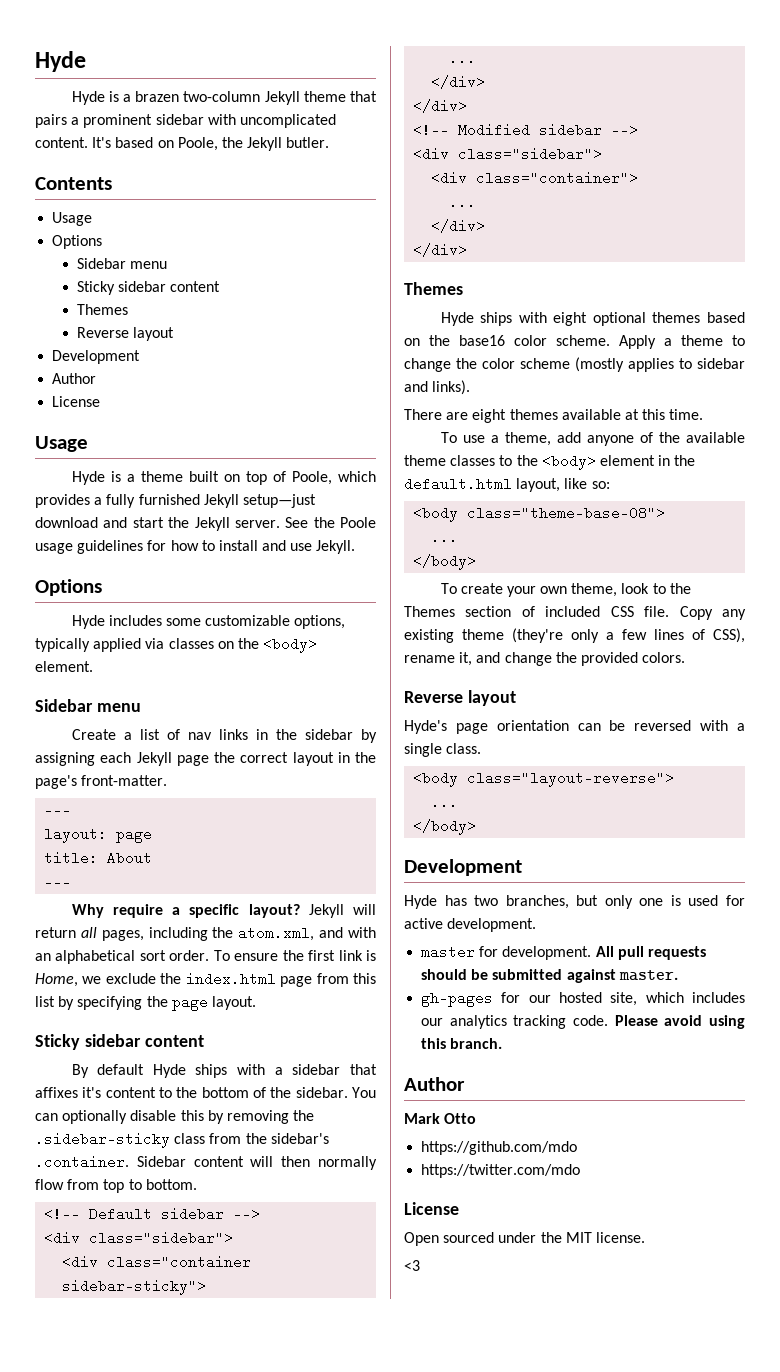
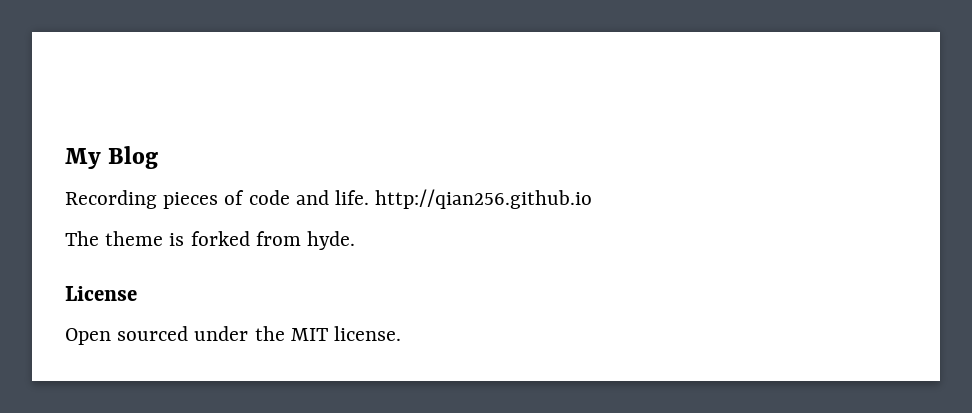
[35,51,86,72] [71,91,377,105] [35,114,336,128] [35,137,330,151] [35,177,112,190] [52,212,93,226] [52,235,103,249] [76,258,168,269] [76,281,221,295] [76,304,128,315] [76,327,175,341] [52,350,141,364] [52,373,97,384] [52,396,101,407] [35,436,88,452] [71,471,377,485] [35,494,316,508] [35,517,376,531] [35,540,356,554] [35,579,102,596] [71,615,346,629] [35,637,318,653] [35,661,93,672] [35,699,141,712] [71,729,378,743] [35,752,376,766] [35,775,168,789] [44,803,72,817] [44,827,153,843] [44,851,153,865] [44,875,72,889] [71,904,376,918] [35,926,376,941] [35,950,377,964] [35,972,376,987] [35,995,256,1011] [35,1034,204,1050] [71,1064,377,1078] [35,1087,376,1098] [35,1110,315,1124] [35,1132,329,1148] [35,1155,378,1170] [35,1179,197,1193] [44,1207,261,1221] [44,1231,234,1245] [62,1255,252,1269] [62,1279,207,1295] [449,51,477,65] [431,75,486,89] [413,99,468,113] [413,123,639,137] [413,147,603,161] [431,171,639,185] [449,195,477,209] [431,219,486,233] [413,243,468,257] [404,282,463,295] [440,312,745,326] [404,335,745,349] [404,357,745,372] [404,380,471,395] [404,409,704,423] [440,432,745,446] [404,454,696,470] [404,477,610,492] [413,506,666,522] [431,530,459,544] [413,554,477,570] [440,583,691,597] [404,606,746,620] [404,628,745,643] [404,652,686,666] [404,690,516,706] [404,720,745,734] [404,743,482,757] [413,771,675,787] [431,795,459,809] [413,819,477,835] [404,859,522,876] [404,895,745,909] [404,918,537,932] [421,945,706,960] [421,969,678,983] [421,991,745,1007] [421,1015,745,1029] [421,1038,503,1049] [404,1077,465,1091] [404,1113,477,1124] [421,1141,578,1155] [421,1164,581,1178] Hyde // Hyde is a brazen two-column Jekyll theme that pairs a prominent sidebar with uncomplicated content. It's based on Poole, the Jekyll butler. // Contents // Usage // Options // Sidebar menu // Sticky sidebar content // Themes // Reverse layout // Development // Author // License // Usage // Hyde is a theme built on top of Poole, which provides a fully furnished Jekyll setup—just download and start the Jekyll server. See the Poole usage guidelines for how to install and use Jekyll. // Options // Hyde includes some customizable options, typically applied via classes on the <body> element. // Sidebar menu // Create a list of nav links in the sidebar by assigning each Jekyll page the correct layout in the page's front-matter. // --- // layout: page // title: About // --- // Why require a specific layout? Jekyll will return all pages, including the atom.xml, and with an alphabetical sort order. To ensure the first link is Home, we exclude the index.html page from this list by specifying the page layout. // Sticky sidebar content // By default Hyde ships with a sidebar that affixes it's content to the bottom of the sidebar. You can optionally disable this by removing the .sidebar-sticky class from the sidebar's .container. Sidebar content will then normally flow from top to bottom. // <!-- Default sidebar --> // <div class="sidebar"> // <div class="container sidebar-sticky"> // ... // </div> // </div> // <!-- Modified sidebar --> // <div class="sidebar"> // <div class="container"> // ... // </div> // </div> // Themes // Hyde ships with eight optional themes based on the base16 color scheme. Apply a theme to change the color scheme (mostly applies to sidebar and links). // There are eight themes available at this time. // To use a theme, add anyone of the available theme classes to the <body> element in the default.html layout, like so: // <body class="theme-base-08"> // ... // </body> // To create your own theme, look to the Themes section of included CSS file. Copy any existing theme (they're only a few lines of CSS), rename it, and change the provided colors. // Reverse layout // Hyde's page orientation can be reversed with a single class. // <body class="layout-reverse"> // ... // </body> // Development // Hyde has two branches, but only one is used for active development. // master for development. All pull requests should be submitted against master. // gh-pages for our hosted site, which includes our analytics tracking code. Please avoid using this branch. // Author // Mark Otto // https://github.com/mdo // https://twitter.com/mdo -> [65,146,159,169] [65,189,593,209] [65,231,356,250] My Blog // Recording pieces of code and life. http://qian256.github.io // The theme is forked from hyde.
[404,1260,420,1271] // <3 -> (402, 333) none

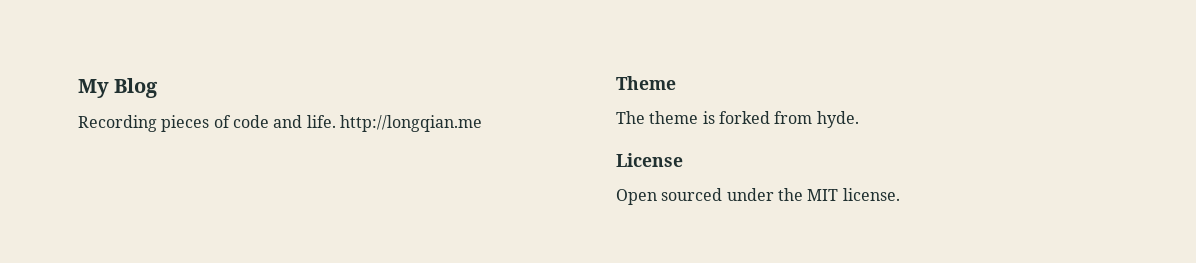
[375,189,593,209] http://qian256.github.io -> [339,115,482,132] [616,76,676,90] http://longqian.me // Theme

